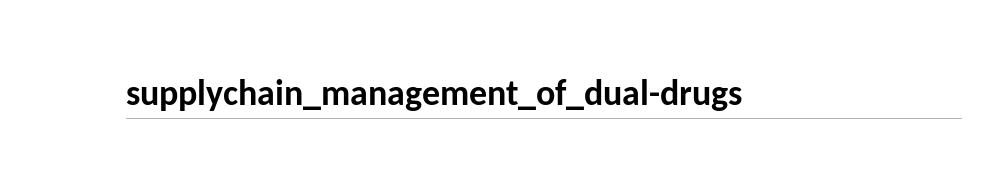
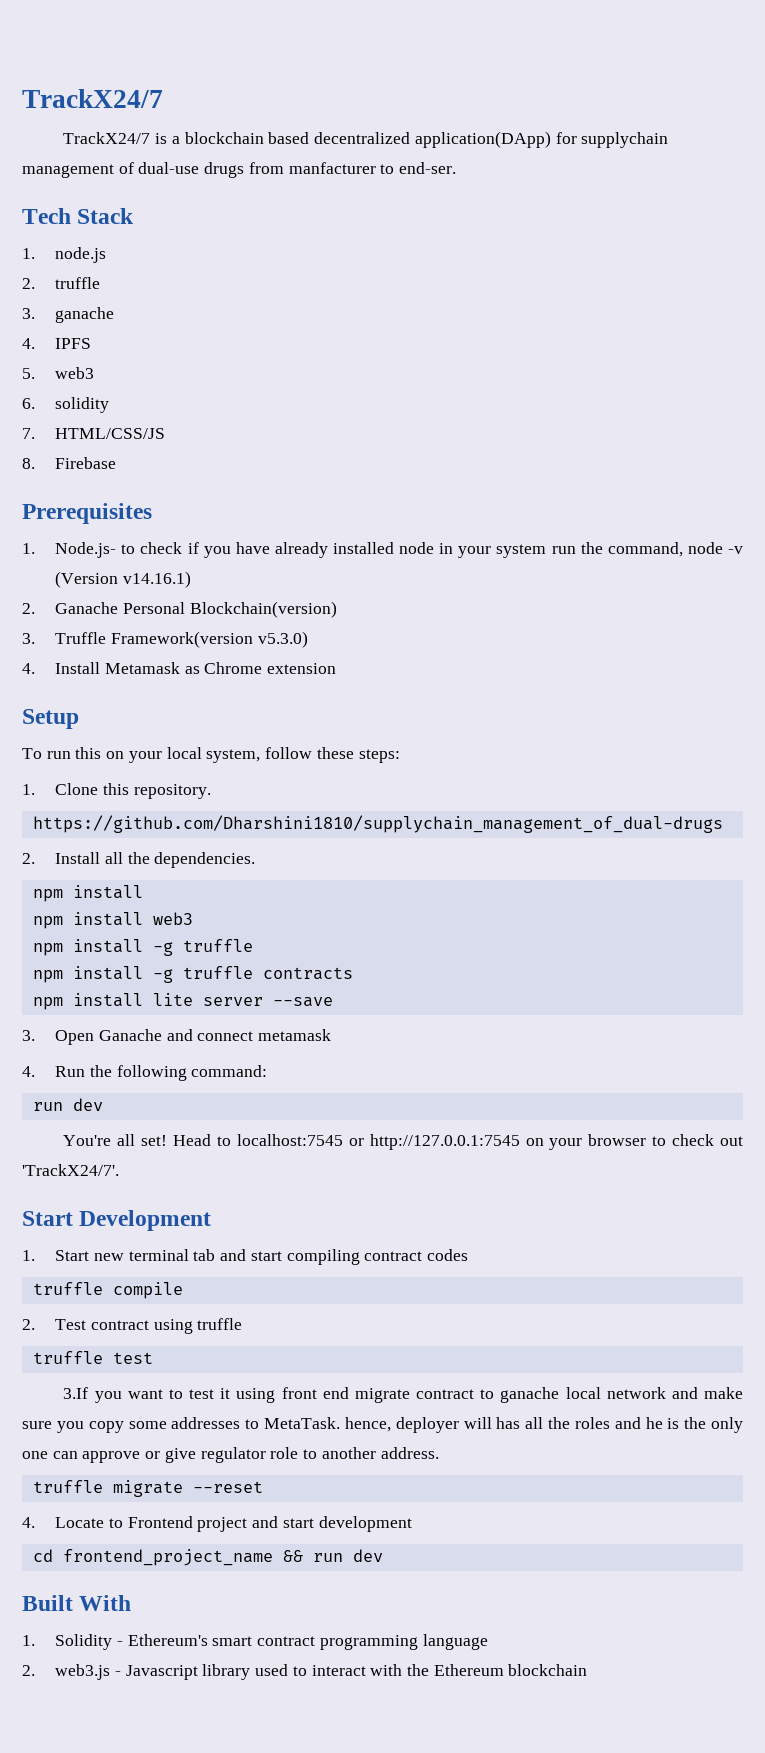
[126,79,742,111] supplychain_management_of_dual-drugs -> [22,89,163,108] [63,131,669,148] [22,162,457,178] [22,208,135,224] [22,247,107,263] [22,277,101,289] [22,307,115,323] [22,338,92,349] [22,367,95,379] [22,397,110,413] [22,428,166,439] [22,457,117,469] [22,503,152,524] [22,542,743,558] [55,571,191,588] [22,601,337,618] [22,631,308,648] [22,662,337,674] [22,709,79,729] [22,747,400,763] [22,783,211,799] [32,815,723,833] [22,852,256,868] [32,885,143,902] [32,912,193,929] [32,939,253,956] [32,966,353,983] [32,993,333,1010] [22,1029,332,1045] [22,1065,268,1081] [32,1098,103,1111] [63,1134,743,1150] [22,1164,119,1176] [22,1210,212,1231] [22,1249,469,1265] [32,1282,183,1299] [22,1318,243,1334] [32,1351,153,1364] [63,1387,743,1403] [22,1417,744,1433] [22,1447,439,1463] [32,1480,263,1497] [22,1516,412,1532] [32,1549,383,1566] [22,1595,132,1611] [22,1634,488,1650] [22,1664,588,1680] TrackX24/7 // TrackX24/7 is a blockchain based decentralized application(DApp) for supplychain management of dual-use drugs from manfacturer to end-ser. // Tech Stack // 1. node.js // 2. truffle // 3. ganache // 4. IPFS // 5. web3 // 6. solidity // 7. HTML/CSS/JS // 8. Firebase // Prerequisites // 1. Node.js- to check if you have already installed node in your system run the command, node -v (Version v14.16.1) // 2. Ganache Personal Blockchain(version) // 3. Truffle Framework(version v5.3.0) // 4. Install Metamask as Chrome extension // Setup // To run this on your local system, follow these steps: // 1. Clone this repository. // https://github.com/Dharshini1810/supplychain_management_of_dual-drugs // 2. Install all the dependencies. // npm install // npm install web3 // npm install -g truffle // npm install -g truffle contracts // npm install lite server --save // 3. Open Ganache and connect metamask // 4. Run the following command: // run dev // You're all set! Head to localhost:7545 or http://127.0.0.1:7545 on your browser to check out 'TrackX24/7'. // Start Development // 1. Start new terminal tab and start compiling contract codes // truffle compile // 2. Test contract using truffle // truffle test // 3.If you want to test it using front end migrate contract to ganache local network and make sure you copy some addresses to MetaTask. hence, deployer will has all the roles and he is the only one can approve or give regulator role to another address. // truffle migrate --reset // 4. Locate to Frontend project and start development // cd frontend_project_name && run dev // Built With // 1. Solidity - Ethereum's smart contract programming language // 2. web3.js - Javascript library used to interact with the Ethereum blockchain

